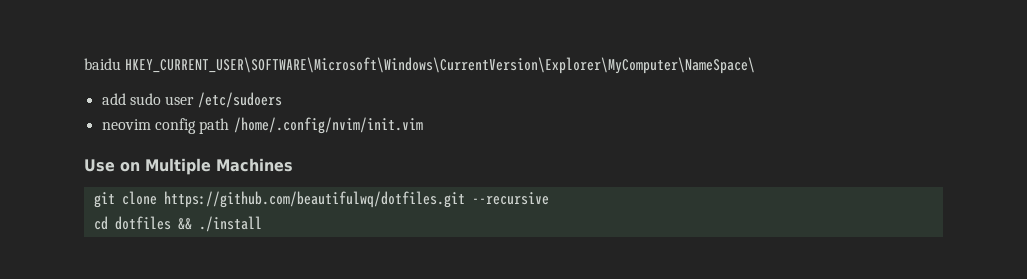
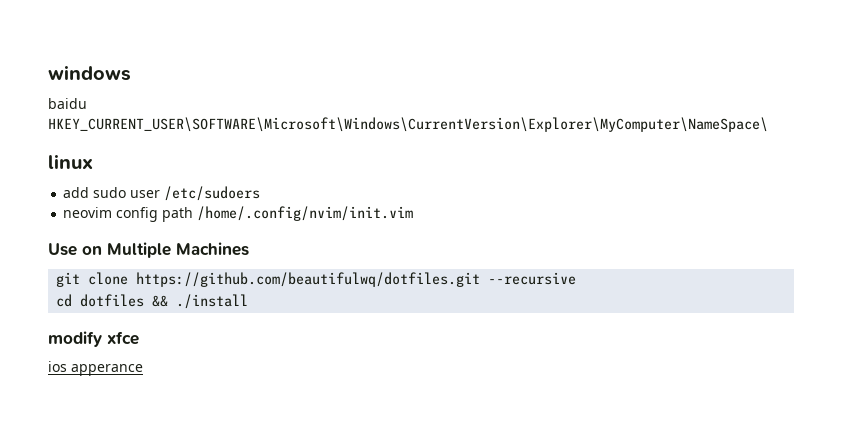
(84, 64) none -> [48,65,131,81] windows //
(756, 65) none -> [48,154,93,169] // linux
(262, 224) none -> [48,331,139,347] [48,361,143,376] // modify xfce // ios apperance

